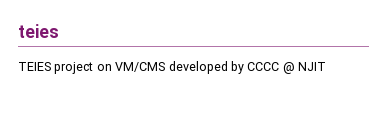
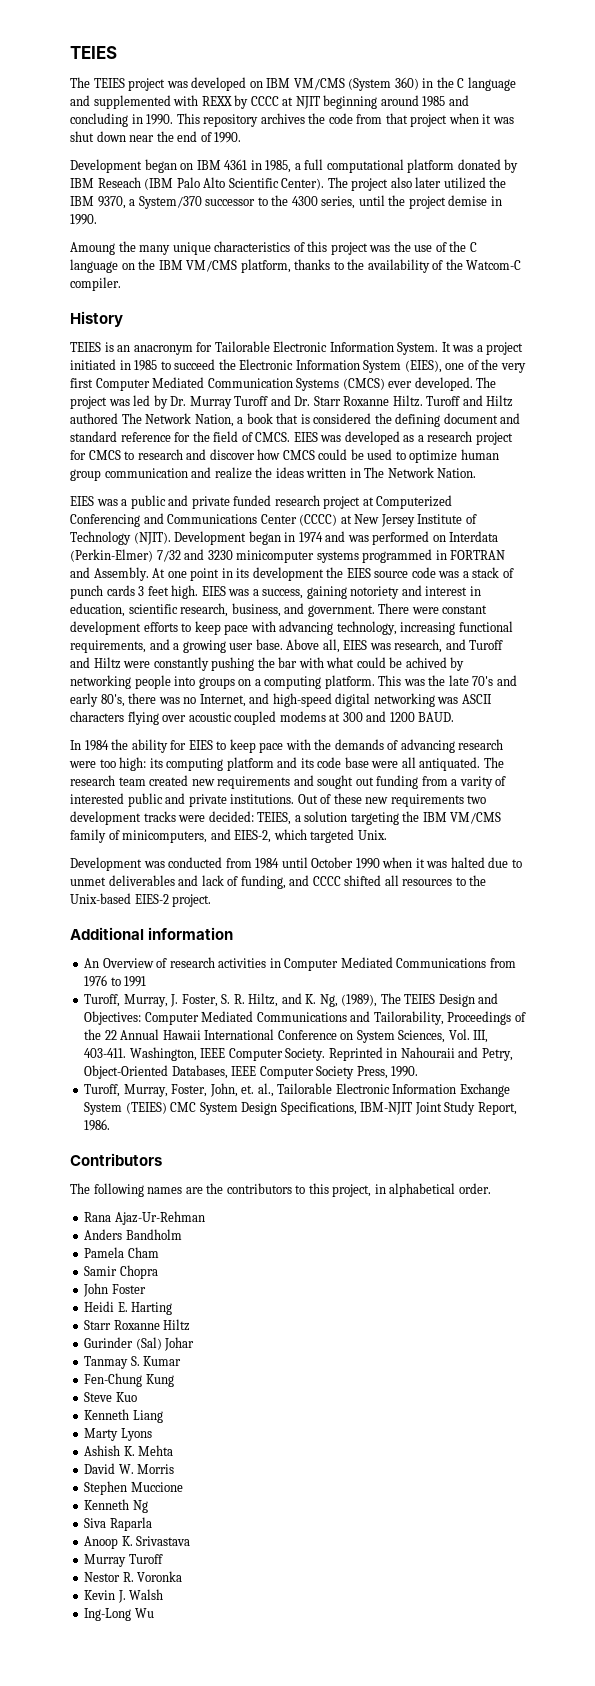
[18,24,59,38] [18,61,326,74] teies // TEIES project on VM/CMS developed by CCCC @ NJIT -> [70,46,117,59] [70,77,516,91] [70,95,469,109] [70,113,514,127] [70,131,242,143] [70,159,519,173] [70,177,507,191] [70,195,502,209] [70,214,97,225] [70,241,477,255] [70,259,522,273] [70,277,121,291] [70,311,123,327] [70,341,524,355] [70,359,526,373] [70,377,497,391] [70,395,514,409] [70,413,521,427] [70,431,513,445] [70,449,499,463] [70,467,477,481] [70,495,453,509] [70,513,477,527] [70,531,499,545] [70,549,506,563] [70,567,514,581] [70,585,481,599] [70,603,488,617] [70,621,513,635] [70,639,504,653] [70,657,465,671] [70,675,517,689] [70,693,492,707] [70,711,455,725] [70,739,504,753] [69,757,504,771] [70,775,507,789] [70,793,487,807] [70,811,502,825] [70,829,387,843] [70,857,522,871] [70,875,487,889] [70,893,212,907] [70,927,234,940] [84,957,516,971] [84,975,147,987] [84,993,499,1007] [84,1011,526,1025] [84,1029,489,1043] [84,1047,513,1061] [84,1065,419,1079] [84,1083,510,1097] [84,1101,517,1115] [84,1119,111,1131] [70,1153,162,1166] [70,1183,491,1197] [84,1211,205,1225] [84,1229,182,1240] [84,1247,159,1258] [84,1265,158,1279] [83,1283,146,1297] [84,1301,173,1315] [84,1319,191,1331] [84,1337,195,1351] [84,1356,182,1369] [84,1373,174,1387] [84,1392,137,1402] [84,1409,163,1423] [84,1428,152,1441] [84,1445,174,1456] [84,1463,175,1474] [84,1481,183,1495] [84,1499,148,1513] [84,1517,152,1531] [84,1536,191,1549] [84,1554,163,1567] [84,1571,183,1582] [84,1589,164,1603] [84,1608,154,1621] TEIES // The TEIES project was developed on IBM VM/CMS (System 360) in the C language and supplemented with REXX by CCCC at NJIT beginning around 1985 and concluding in 1990. This repository archives the code from that project when it was shut down near the end of 1990. // Development began on IBM 4361 in 1985, a full computational platform donated by IBM Reseach (IBM Palo Alto Scientific Center). The project also later utilized the IBM 9370, a System/370 successor to the 4300 series, until the project demise in 1990. // Amoung the many unique characteristics of this project was the use of the C language on the IBM VM/CMS platform, thanks to the availability of the Watcom-C compiler. // History // TEIES is an anacronym for Tailorable Electronic Information System. It was a project initiated in 1985 to succeed the Electronic Information System (EIES), one of the very first Computer Mediated Communication Systems (CMCS) ever developed. The project was led by Dr. Murray Turoff and Dr. Starr Roxanne Hiltz. Turoff and Hiltz authored The Network Nation, a book that is considered the defining document and standard reference for the field of CMCS. EIES was developed as a research project for CMCS to research and discover how CMCS could be used to optimize human group communication and realize the ideas written in The Network Nation. // EIES was a public and private funded research project at Computerized Conferencing and Communications Center (CCCC) at New Jersey Institute of Technology (NJIT). Development began in 1974 and was performed on Interdata (Perkin-Elmer) 7/32 and 3230 minicomputer systems programmed in FORTRAN and Assembly. At one point in its development the EIES source code was a stack of punch cards 3 feet high. EIES was a success, gaining notoriety and interest in education, scientific research, business, and government. There were constant development efforts to keep pace with advancing technology, increasing functional requirements, and a growing user base. Above all, EIES was research, and Turoff and Hiltz were constantly pushing the bar with what could be achived by networking people into groups on a computing platform. This was the late 70's and early 80's, there was no Internet, and high-speed digital networking was ASCII characters flying over acoustic coupled modems at 300 and 1200 BAUD. // In 1984 the ability for EIES to keep pace with the demands of advancing research were too high: its computing platform and its code base were all antiquated. The research team created new requirements and sought out funding from a varity of interested public and private institutions. Out of these new requirements two development tracks were decided: TEIES, a solution targeting the IBM VM/CMS family of minicomputers, and EIES-2, which targeted Unix. // Development was conducted from 1984 until October 1990 when it was halted due to unmet deliverables and lack of funding, and CCCC shifted all resources to the Unix-based EIES-2 project. // Additional information // An Overview of research activities in Computer Mediated Communications from 1976 to 1991 // Turoff, Murray, J. Foster, S. R. Hiltz, and K. Ng, (1989), The TEIES Design and Objectives: Computer Mediated Communications and Tailorability, Proceedings of the 22 Annual Hawaii International Conference on System Sciences, Vol. III, 403-411. Washington, IEEE Computer Society. Reprinted in Nahouraii and Petry, Object-Oriented Databases, IEEE Computer Society Press, 1990. // Turoff, Murray, Foster, John, et. al., Tailorable Electronic Information Exchange System (TEIES) CMC System Design Specifications, IBM-NJIT Joint Study Report, 1986. // Contributors // The following names are the contributors to this project, in alphabetical order. // Rana Ajaz-Ur-Rehman // Anders Bandholm // Pamela Cham // Samir Chopra // John Foster // Heidi E. Harting // Starr Roxanne Hiltz // Gurinder (Sal) Johar // Tanmay S. Kumar // Fen-Chung Kung // Steve Kuo // Kenneth Liang // Marty Lyons // Ashish K. Mehta // David W. Morris // Stephen Muccione // Kenneth Ng // Siva Raparla // Anoop K. Srivastava // Murray Turoff // Nestor R. Voronka // Kevin J. Walsh // Ing-Long Wu

